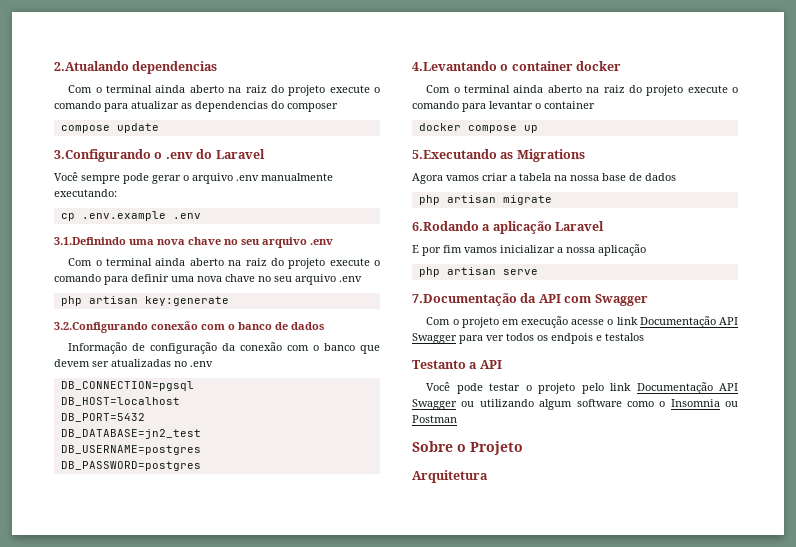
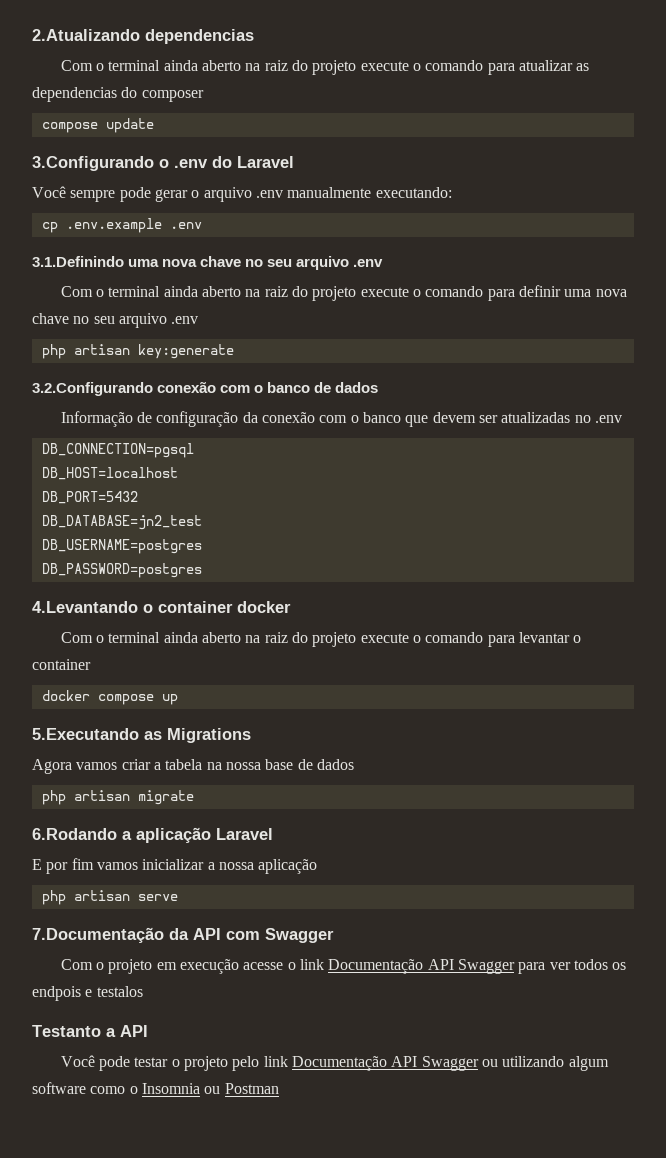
[54,61,129,71] 2.Atualando -> [32,29,140,41] 2.Atualizando
[412,441,523,455] [412,470,488,483] // Sobre o Projeto // Arquitetura -> (279, 1088) none

